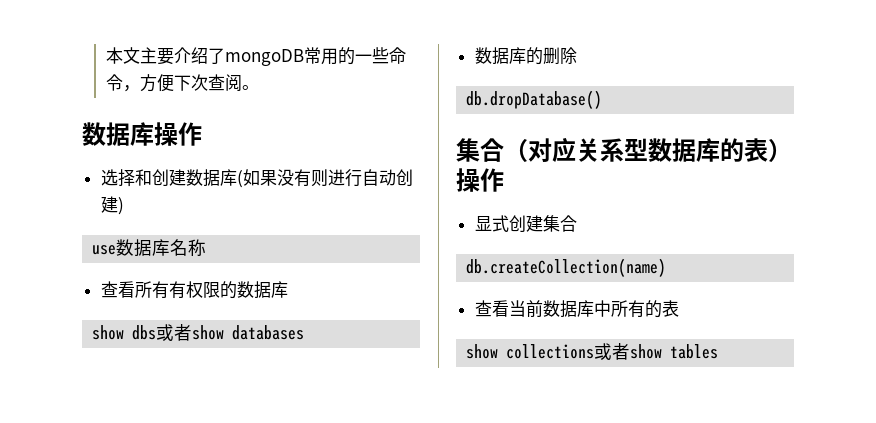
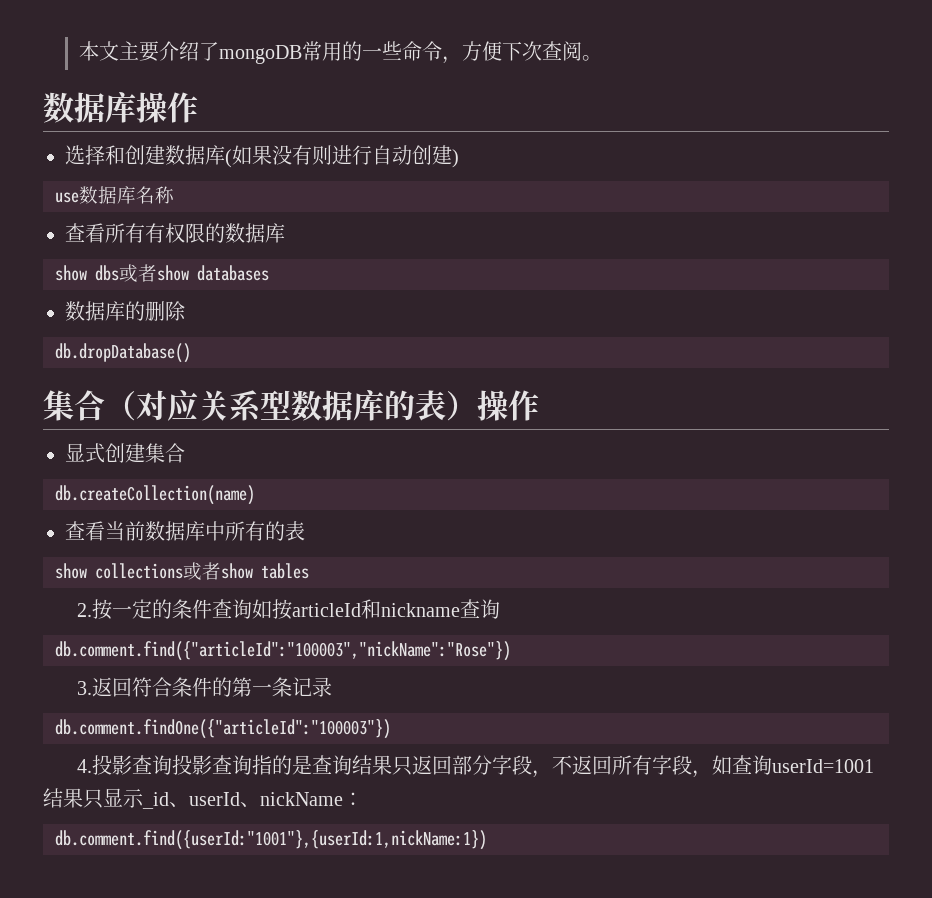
(719, 351) none -> [76,599,500,620] [55,641,511,661] [76,677,332,697] [55,719,391,739] [76,755,874,778] [43,788,363,809] [55,830,487,850] // 2.按一定的条件查询如按articleId和nickname查询 // db.comment.find({"articleId":"100003","nickName":"Rose"}) // 3.返回符合条件的第一条记录 // db.comment.findOne({"articleId":"100003"}) // 4.投影查询投影查询指的是查询结果只返回部分字段，不返回所有字段，如查询userId=1001结果只显示_id、userId、nickName： // db.comment.find({userId:"1001"},{userId:1,nickName:1})

